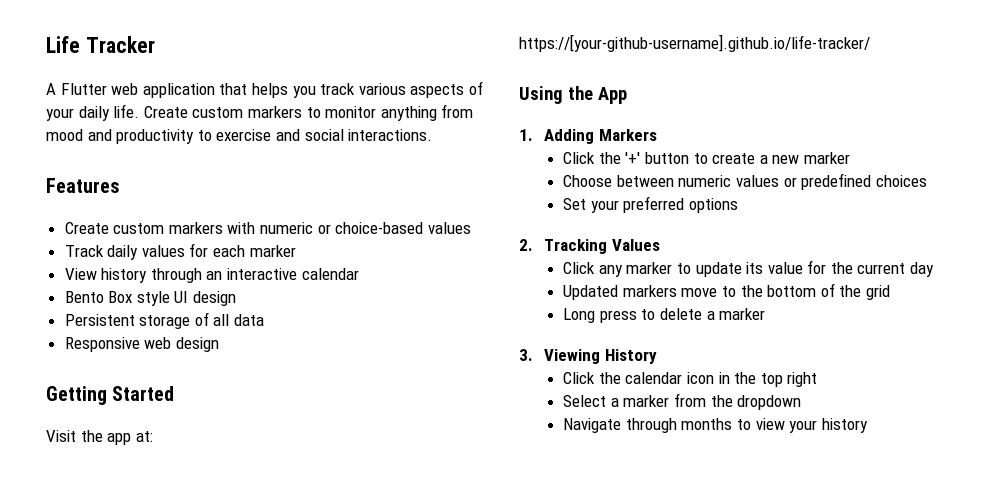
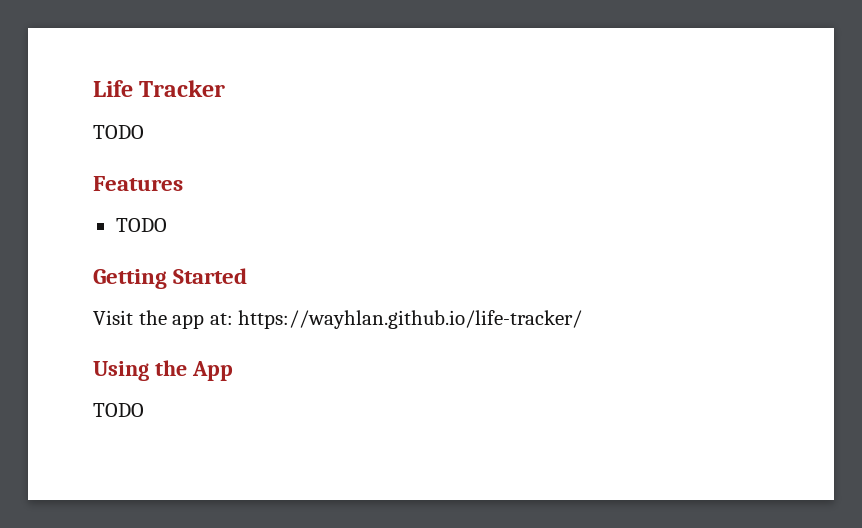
[46,81,483,98] [46,104,474,121] [46,129,433,144] [46,178,120,193] [64,222,471,234] [64,243,296,260] [64,268,359,283] [64,291,237,306] [64,312,265,329] [64,337,219,352] A Flutter web application that helps you track various aspects of your daily life. Create custom markers to monitor anything from mood and productivity to exercise and social interactions. // Features // Create custom markers with numeric or choice-based values // Track daily values for each marker // View history through an interactive calendar // Bento Box style UI design // Persistent storage of all data // Responsive web design -> [93,125,144,139] [93,176,183,191] [115,218,167,232] TODO // Features // TODO
[519,34,870,52] https://[your-github-username].github.io/life-tracker/ -> [238,310,583,329] https://wayhlan.github.io/life-tracker/
[519,129,658,144] [563,152,850,164] [563,173,927,190] [563,196,738,213] [519,239,661,254] [563,260,935,277] [563,283,890,300] [563,308,766,323] [519,349,658,364] [563,372,818,387] [563,393,802,410] [563,418,868,433] 1. Adding Markers // Click the '+' button to create a new marker // Choose between numeric values or predefined choices // Set your preferred options // 2. Tracking Values // Click any marker to update its value for the current day // Updated markers move to the bottom of the grid // Long press to delete a marker // 3. Viewing History // Click the calendar icon in the top right // Select a marker from the dropdown // Navigate through months to view your history -> [93,403,144,417] TODO

